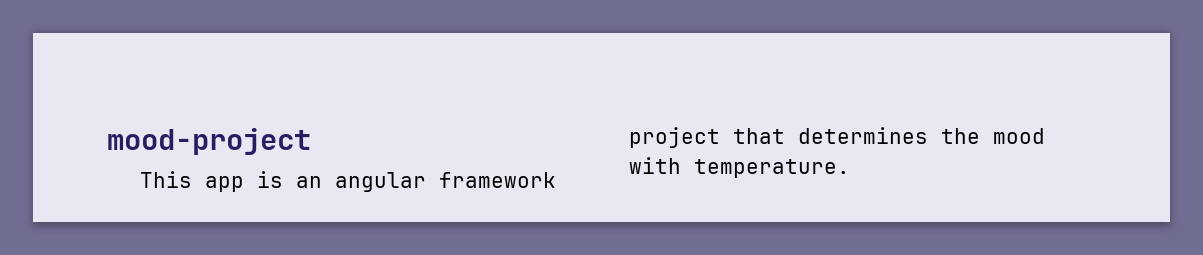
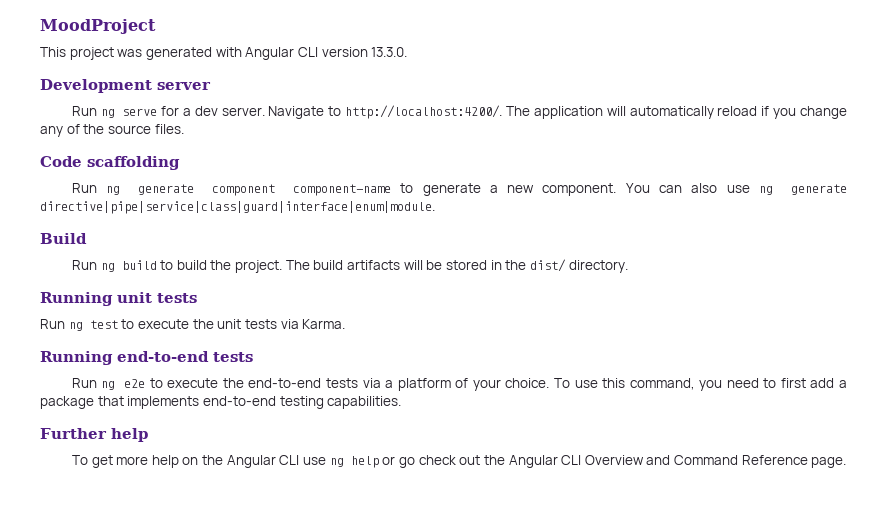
[107,128,311,155] mood-project -> [40,19,156,34] MoodProject
[204,171,556,192] [629,127,1045,148] [629,157,850,178] app is an angular framework project that determines the mood with temperature. -> [69,47,408,60] [40,79,211,93] [71,105,847,119] [40,124,184,137] [40,156,180,170] [71,183,847,196] [40,201,435,214] [40,233,87,244] [71,259,628,273] [40,292,197,306] [40,319,346,331] [40,351,253,365] [71,378,847,391] [40,396,402,409] [40,428,148,442] [71,455,847,468] project was generated with Angular CLI version 13.3.0. // Development server // Run ng serve for a dev server. Navigate to http://localhost:4200/. The application will automatically reload if you change any of the source files. // Code scaffolding // Run ng generate component component-name to generate a new component. You can also use ng generate directive|pipe|service|class|guard|interface|enum|module. // Build // Run ng build to build the project. The build artifacts will be stored in the dist/ directory. // Running unit tests // Run ng test to execute the unit tests via Karma. // Running end-to-end tests // Run ng e2e to execute the end-to-end tests via a platform of your choice. To use this command, you need to first add a package that implements end-to-end testing capabilities. // Further help // To get more help on the Angular CLI use ng help or go check out the Angular CLI Overview and Command Reference page.

